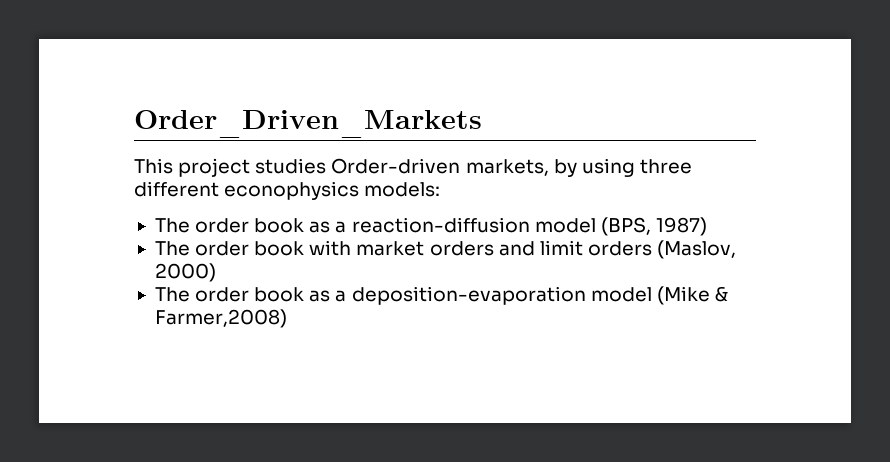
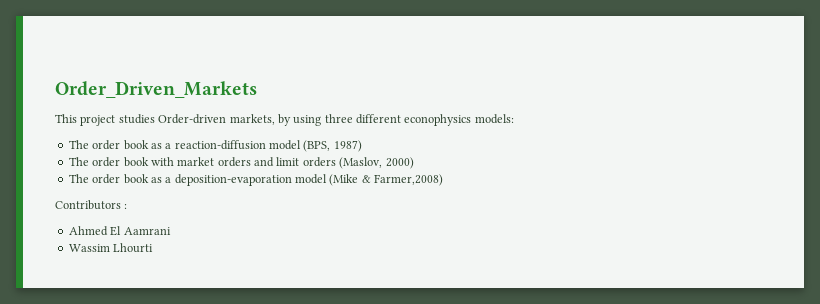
(287, 318) none -> [55,200,128,210] [68,226,171,236] [68,243,154,253] // Contributors : // Ahmed El Aamrani // Wassim Lhourti

